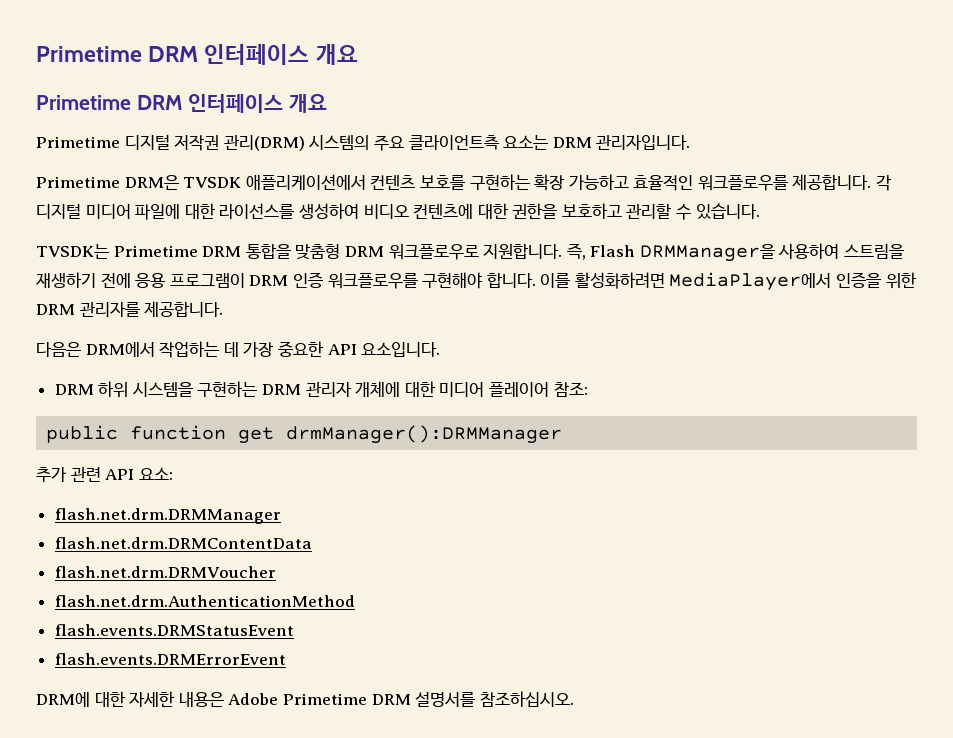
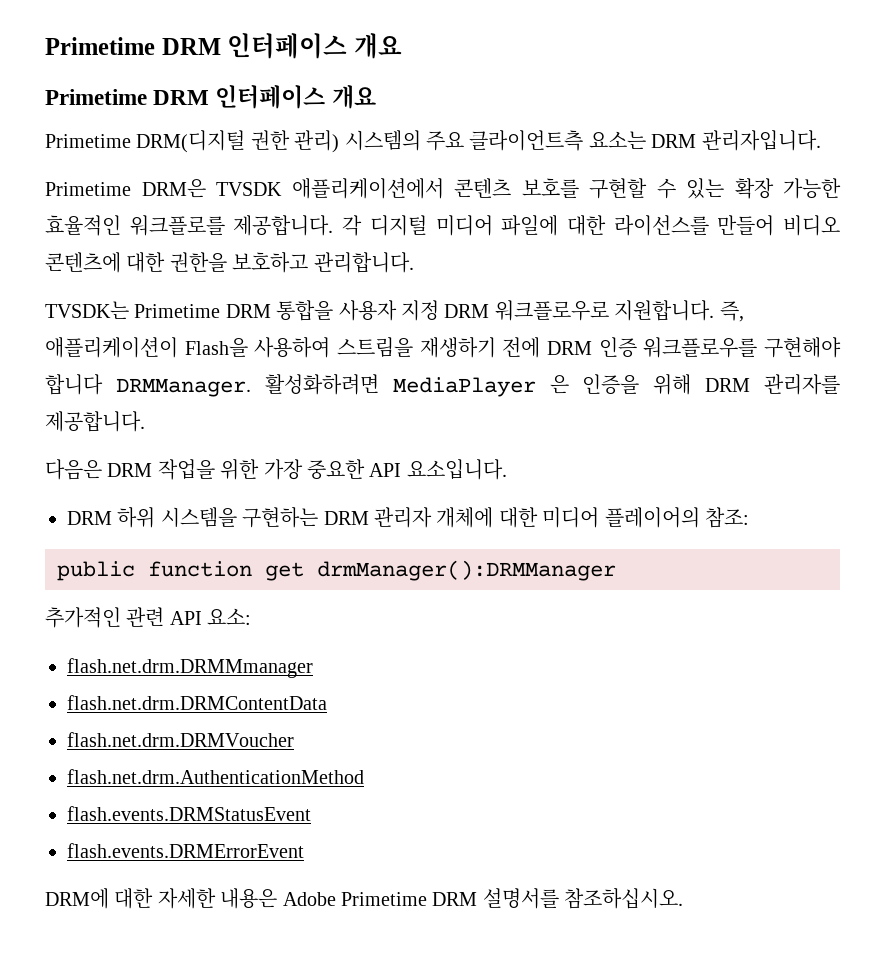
[124,134,305,151] 디지털 저작권 관리(DRM) -> [136,130,340,153] DRM(디지털 권한 관리)
[370,174,788,191] 컨텐츠 보호를 구현하는 확장 가능하고 효율적인 워크플로우를 -> [454,178,841,199] [45,215,225,236] 콘텐츠 보호를 구현할 수 있는 확장 가능한 효율적인 워크플로를
[298,203,760,220] 생성하여 비디오 컨텐츠에 대한 권한을 보호하고 관리할 수 있습니다. -> [717,215,841,236] [45,252,414,273] 만들어 비디오 콘텐츠에 대한 권한을 보호하고 관리합니다.
[295,244,341,259] 맞춤형 -> [338,300,439,321] 사용자 지정
[590,244,775,262] Flash DRMManager을 -> [45,337,248,358] 애플리케이션이 Flash을
[135,273,245,288] 응용 프로그램이 -> (541, 347) none
[486,272,916,291] 합니다. 이를 활성화하려면 MediaPlayer에서 인증을 위한 -> [45,374,692,397] 합니다 DRMManager. 활성화하려면 MediaPlayer 은 인증을 위해
[85,341,239,358] DRM에서 작업하는 데 -> [107,459,260,480] DRM 작업을 위한
[489,382,550,397] 플레이어 -> [604,507,700,528] 플레이어의
[36,467,67,483] 추가 -> [45,607,121,628] 추가적인
[54,508,281,524] flash.net.drm.DRMManager -> [67,658,313,678] flash.net.drm.DRMMmanager

